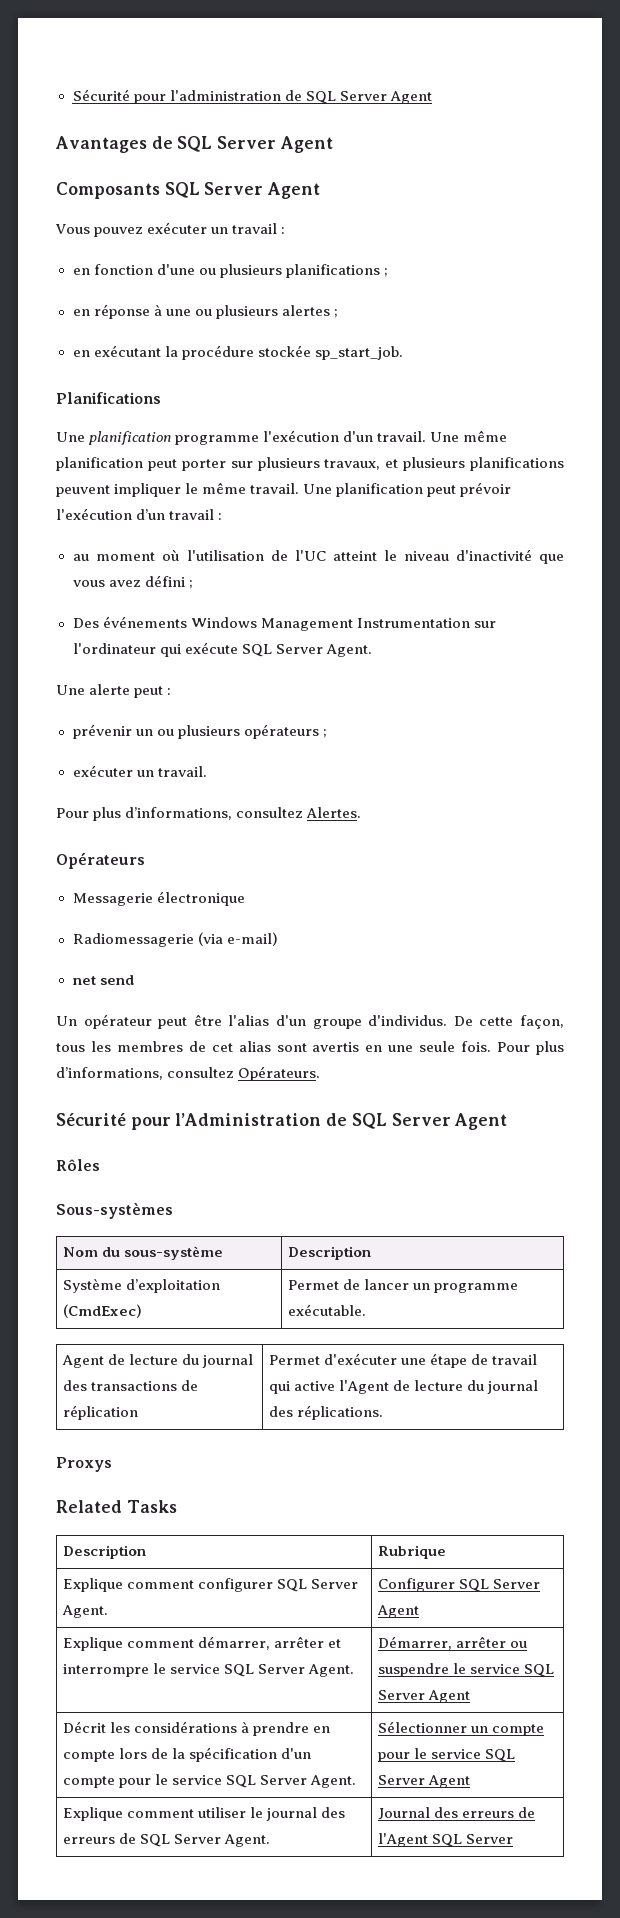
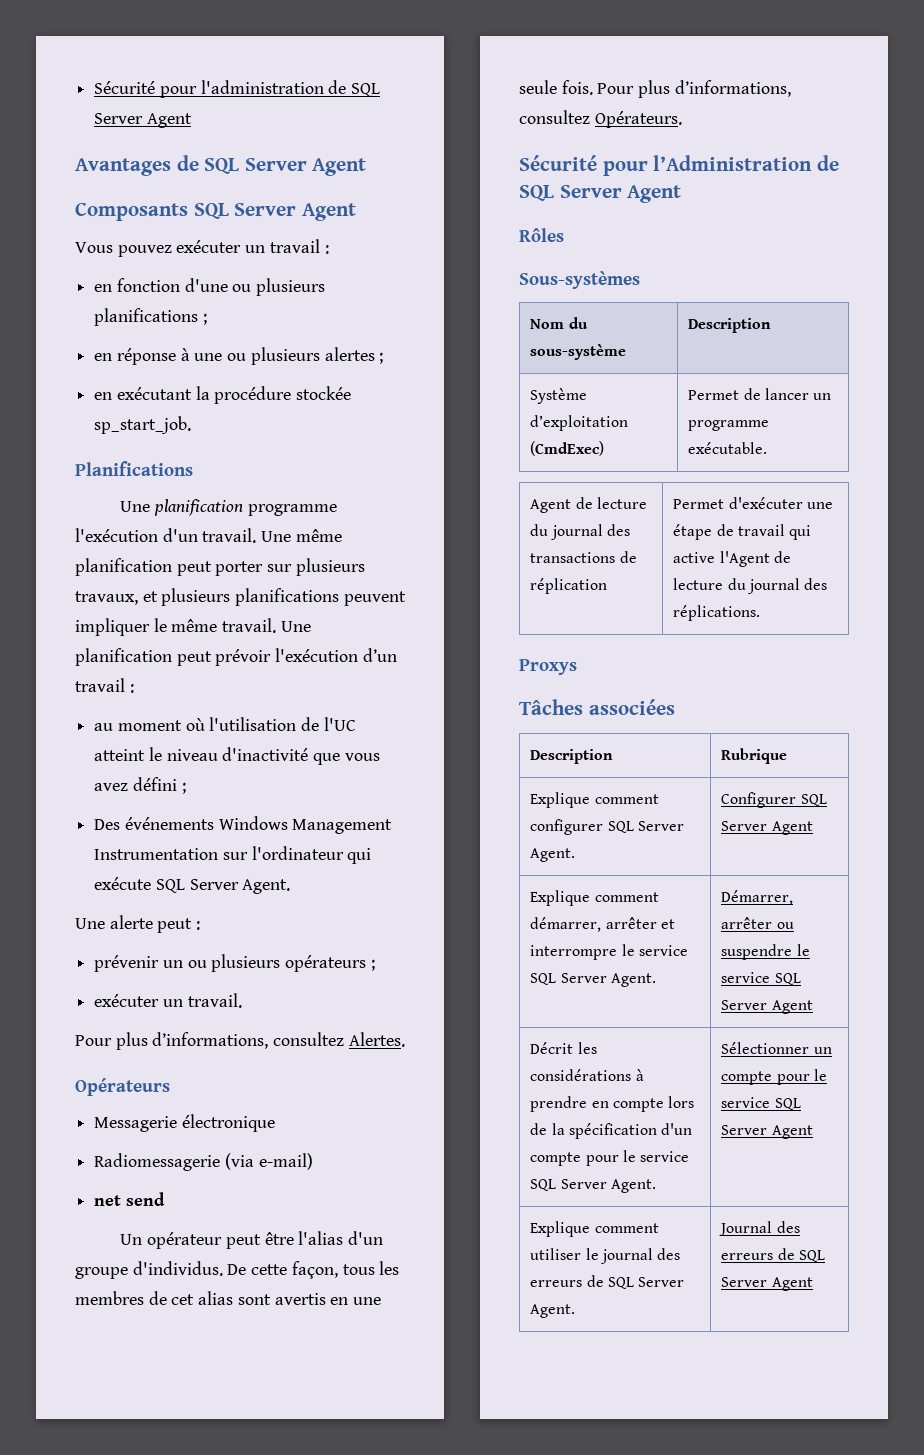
[56,1500,177,1513] Related Tasks -> [519,699,675,715] Tâches associées
[377,1833,514,1847] l'Agent SQL Server -> [798,1250,825,1262] [721,1277,813,1291] SQL Server Agent

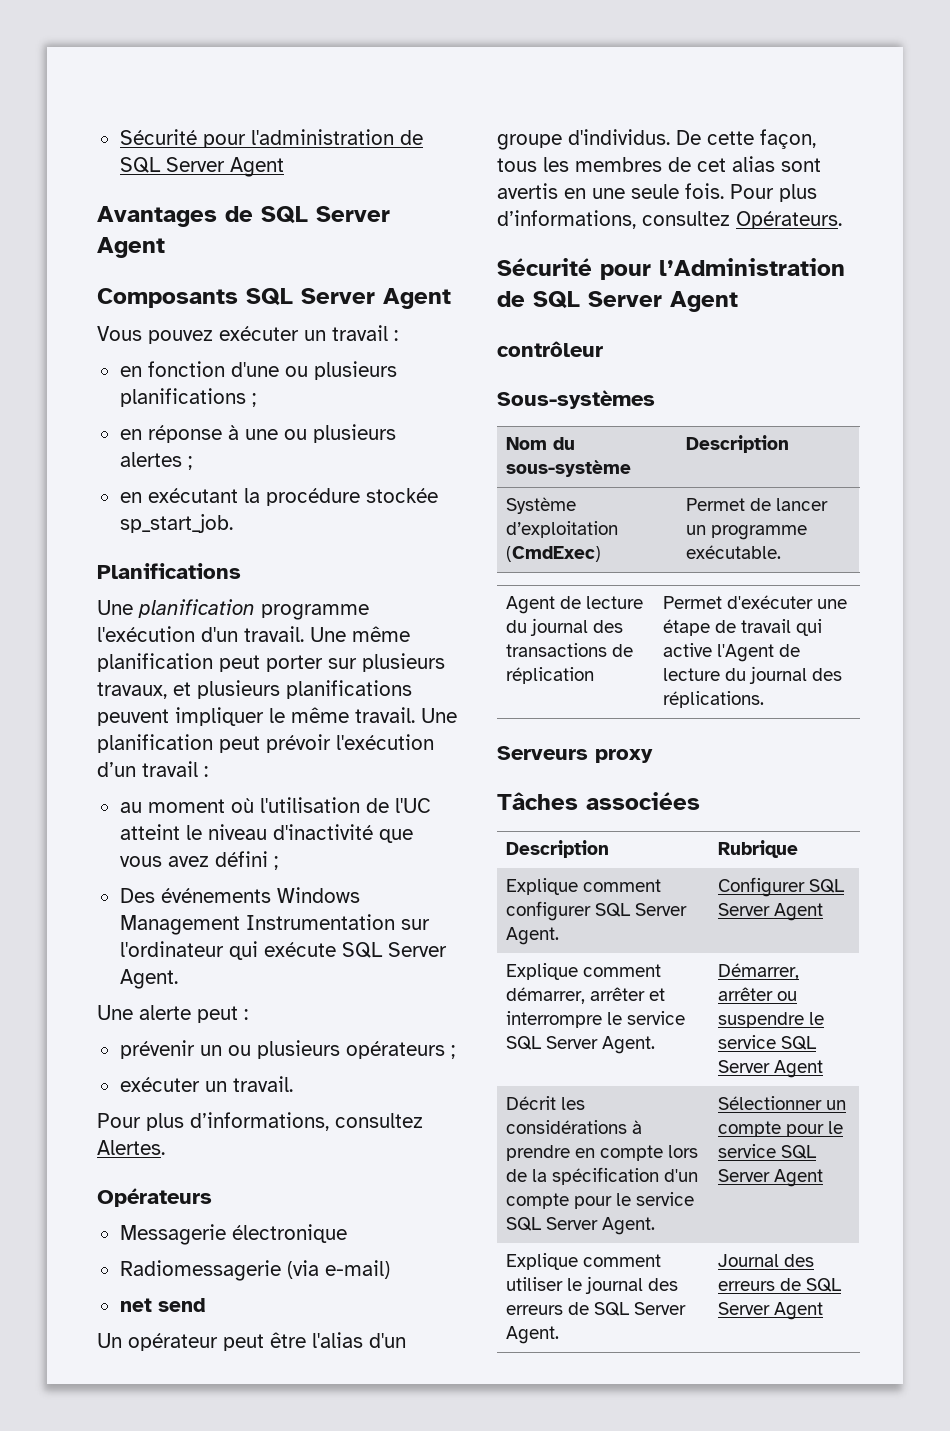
[519,228,564,242] Rôles -> [497,341,603,357] contrôleur
[519,659,577,675] Proxys -> [497,746,653,763] Serveurs proxy

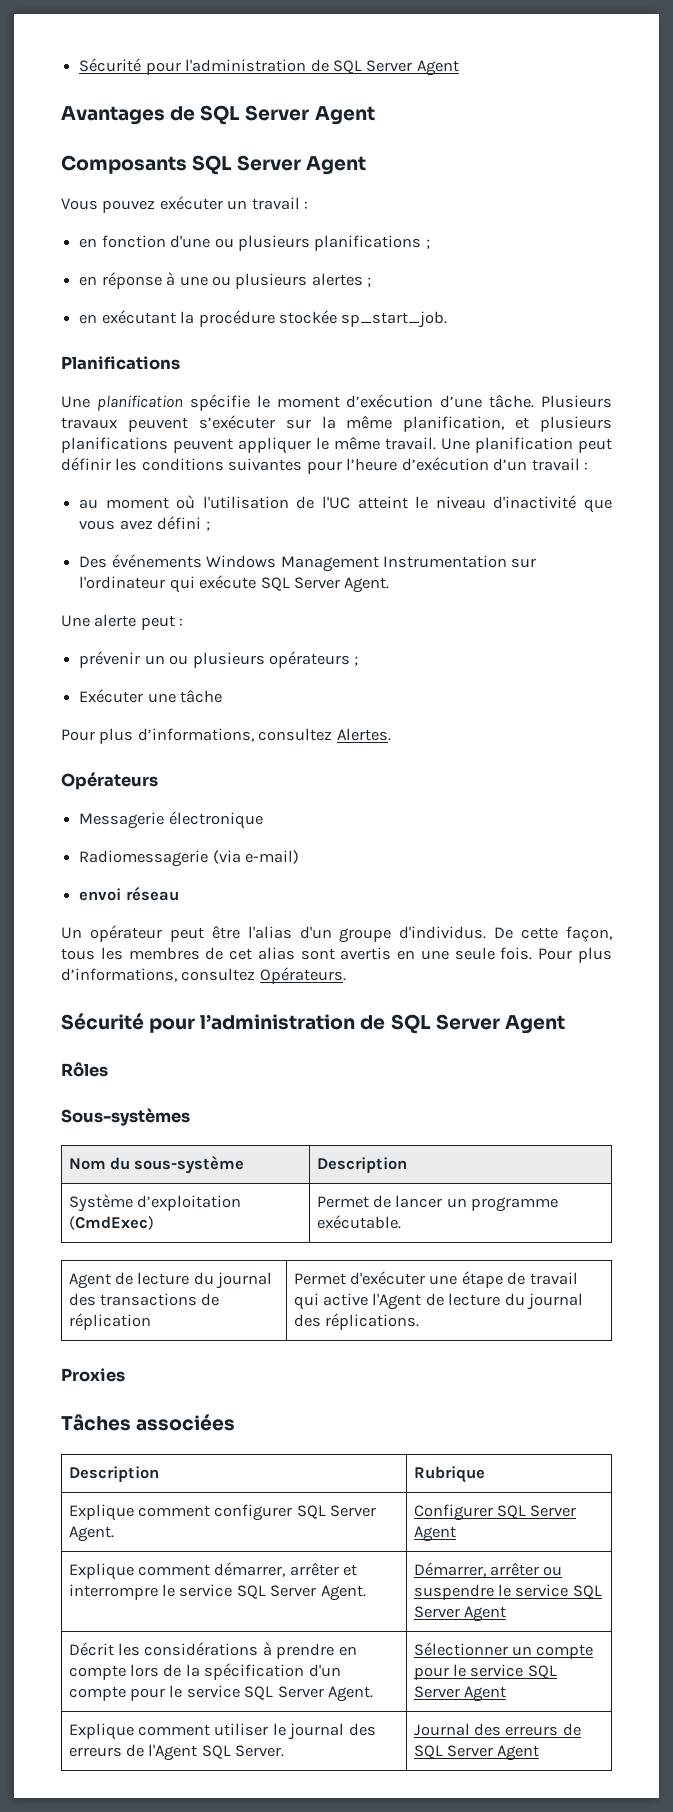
[261,604,369,620] [97,626,410,642] [97,653,445,672] [97,682,167,699] programme l'exécution d'un travail. Une même planification peut porter sur plusieurs travaux, -> [189,394,612,411] [61,415,505,432] spécifie le moment d’exécution d’une tâche. Plusieurs travaux peuvent s’exécuter sur la même planification,
[175,707,264,726] impliquer -> [238,437,311,454] appliquer
[266,734,434,753] prévoir l'exécution -> [61,457,489,474] définir les conditions suivantes pour l’heure d’exécution
[119,1076,293,1092] exécuter un travail. -> [79,689,223,703] Exécuter une tâche
[119,1298,206,1312] net send -> [79,886,179,901] envoi réseau
[659,258,845,276] [497,291,738,312] [497,341,603,357] l’Administration de SQL Server Agent // contrôleur -> [200,1014,565,1034] [61,1062,108,1077] l’administration de SQL Server Agent // Rôles
[497,746,653,763] Serveurs proxy -> [61,1368,125,1382] Proxies
[593,1302,686,1316] [505,1326,559,1344] SQL Server Agent. -> [148,1744,285,1761] l'Agent SQL Server.

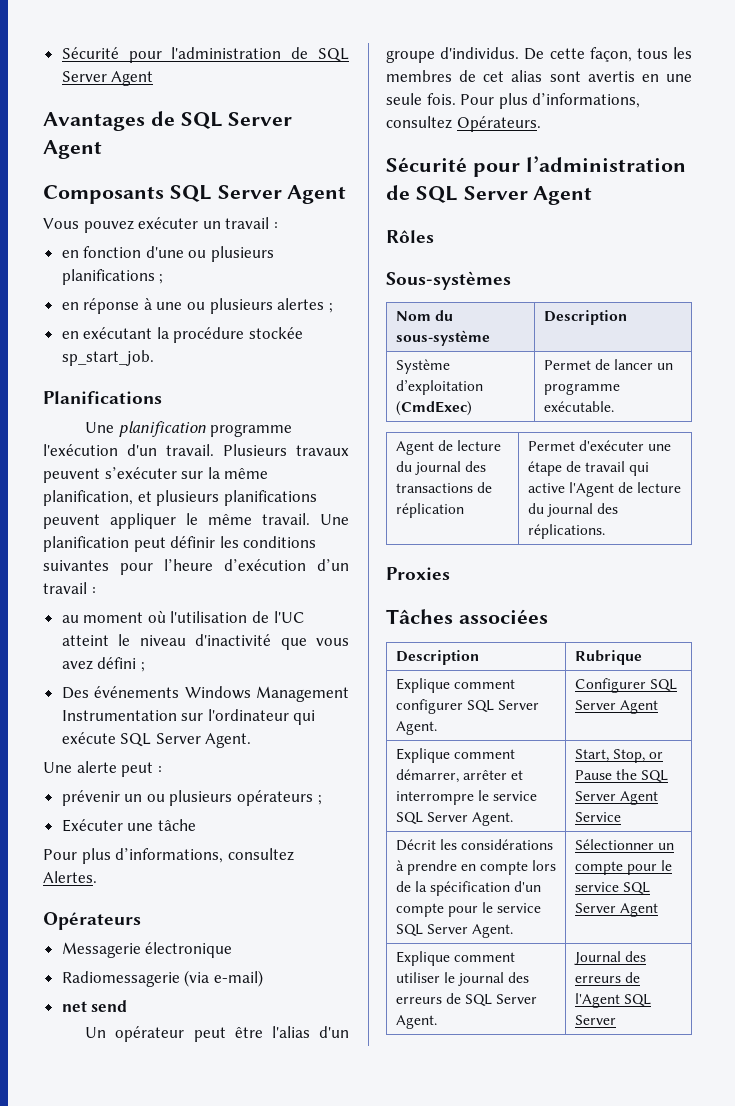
[189,394,535,411] spécifie le moment d’exécution d’une tâche. -> [210,424,293,437] [43,444,214,456] programme l'exécution d'un travail.
[79,886,179,901] envoi réseau -> [61,1000,128,1012] net send
[413,1562,563,1577] [413,1584,602,1600] [413,1606,507,1622] Démarrer, arrêter ou suspendre le service SQL Server Agent -> [574,749,663,763] [574,769,668,783] [574,791,658,805] [574,812,621,822] Start, Stop, or Pause the SQL Server Agent Service
[148,1744,285,1761] l'Agent SQL Server. -> [464,994,538,1007] [395,1015,437,1029] SQL Server Agent.
[413,1745,540,1761] SQL Server Agent -> [574,993,651,1008] [574,1015,616,1025] l'Agent SQL Server

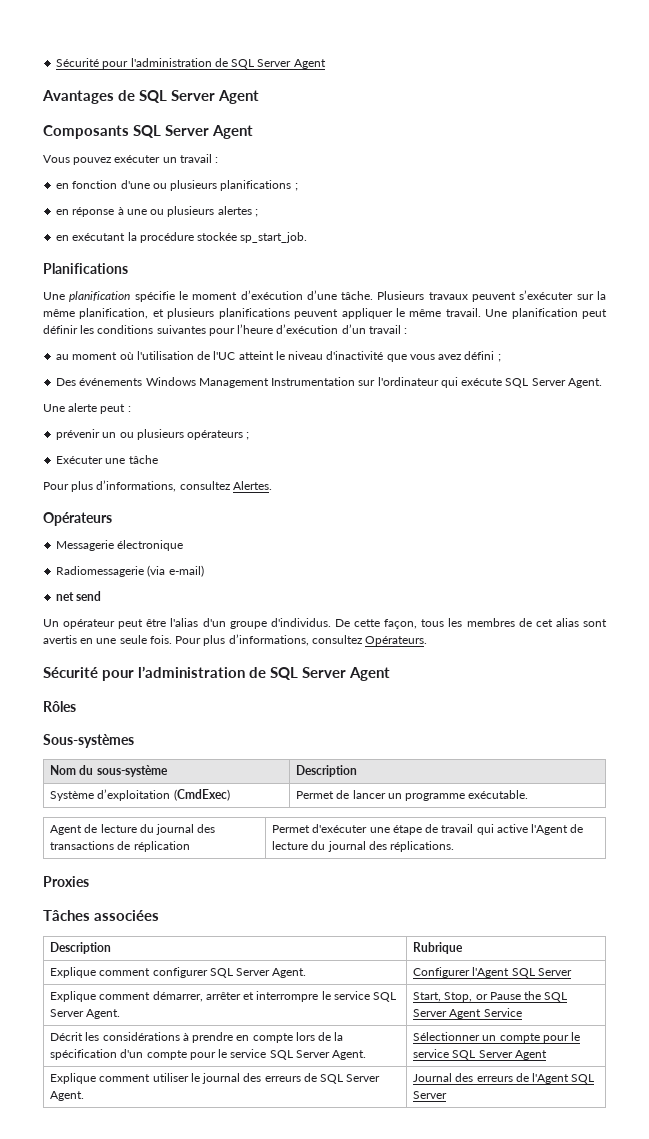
[210,424,293,437] [43,444,214,456] programme l'exécution d'un travail. -> [134,290,374,302] spécifie le moment d’exécution d’une tâche.
[649,679,677,692] [574,700,658,714] SQL Server Agent -> [472,967,572,978] l'Agent SQL Server

